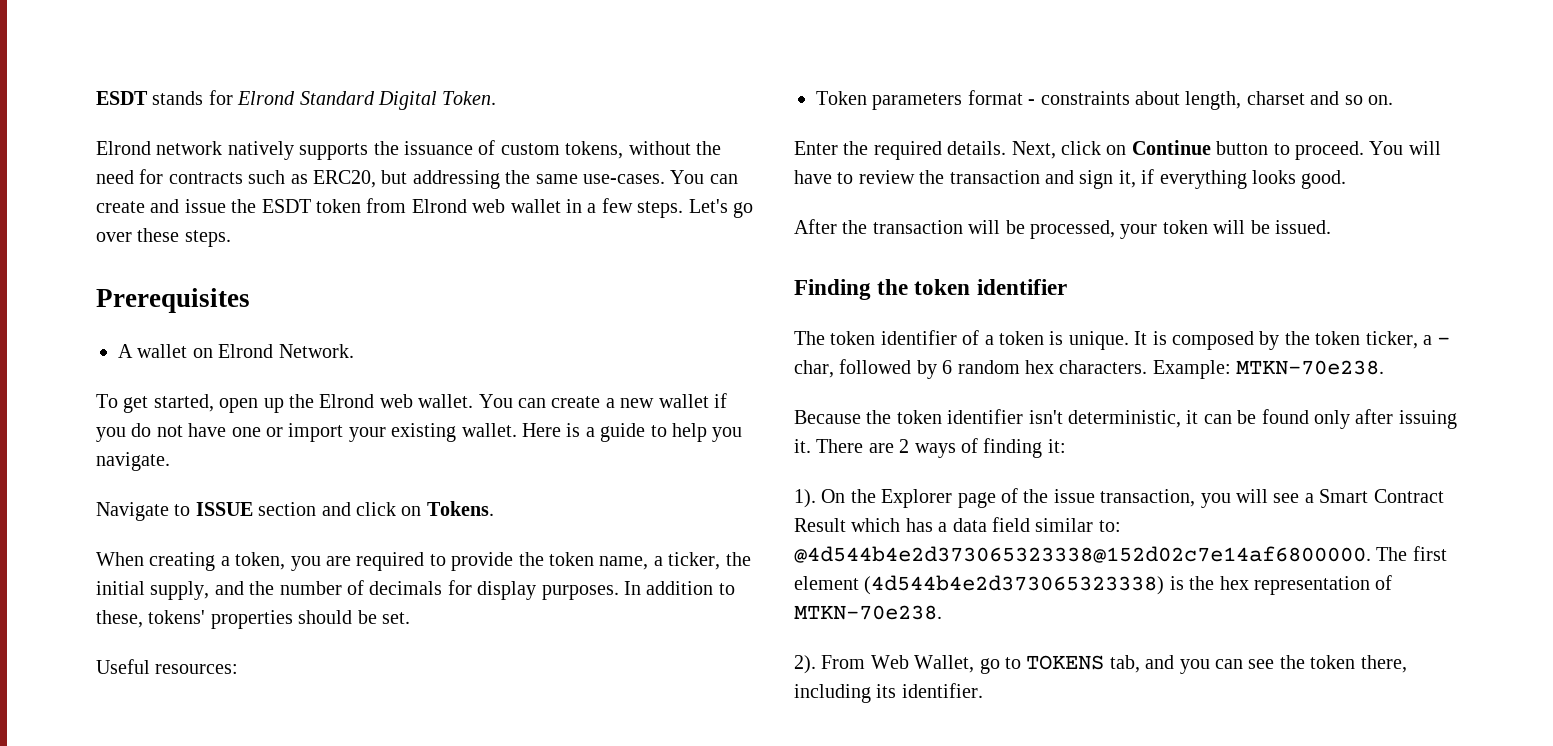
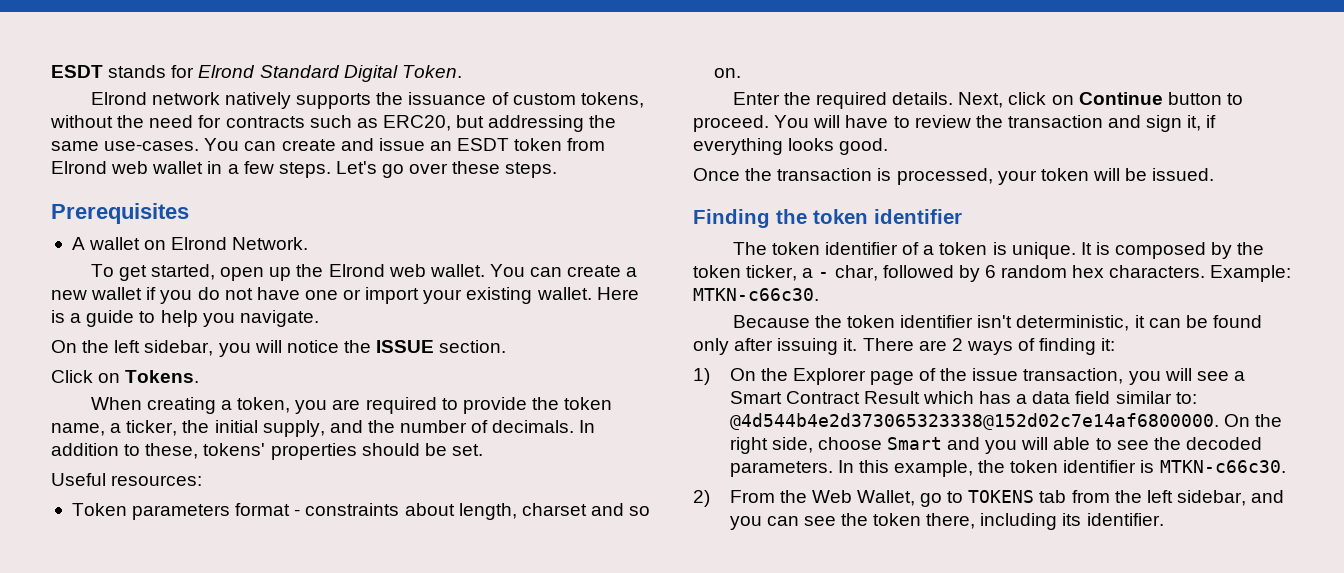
[231,199,257,213] the -> [429,141,452,151] an
[96,502,396,521] Navigate to ISSUE section and click -> [51,340,507,357] [51,370,93,383] On the left sidebar, you will notice the ISSUE section. // Click
[369,580,619,600] decimals for display purposes. -> [492,420,575,433] decimals.
[794,219,1025,234] After the transaction will be -> [693,168,892,181] Once the transaction is
[1236,360,1385,375] MTKN-70e238. -> [693,288,819,301] MTKN-c66c30.
[794,489,816,508] 1). -> [693,368,710,385] 1)
[1376,546,1447,561] [794,575,1393,595] [794,605,942,620] [794,655,866,674] The first element (4d544b4e2d373065323338) is the hex representation of MTKN-70e238. // 2). From -> [1223,414,1282,427] [729,437,1262,454] [729,460,1286,477] [693,490,807,507] On the right side, choose Smart and you will able to see the decoded parameters. In this example, the token identifier is MTKN-c66c30. // 2) From the
[1109,655,1140,673] tab, -> [1039,490,1246,506] tab from the left sidebar,

